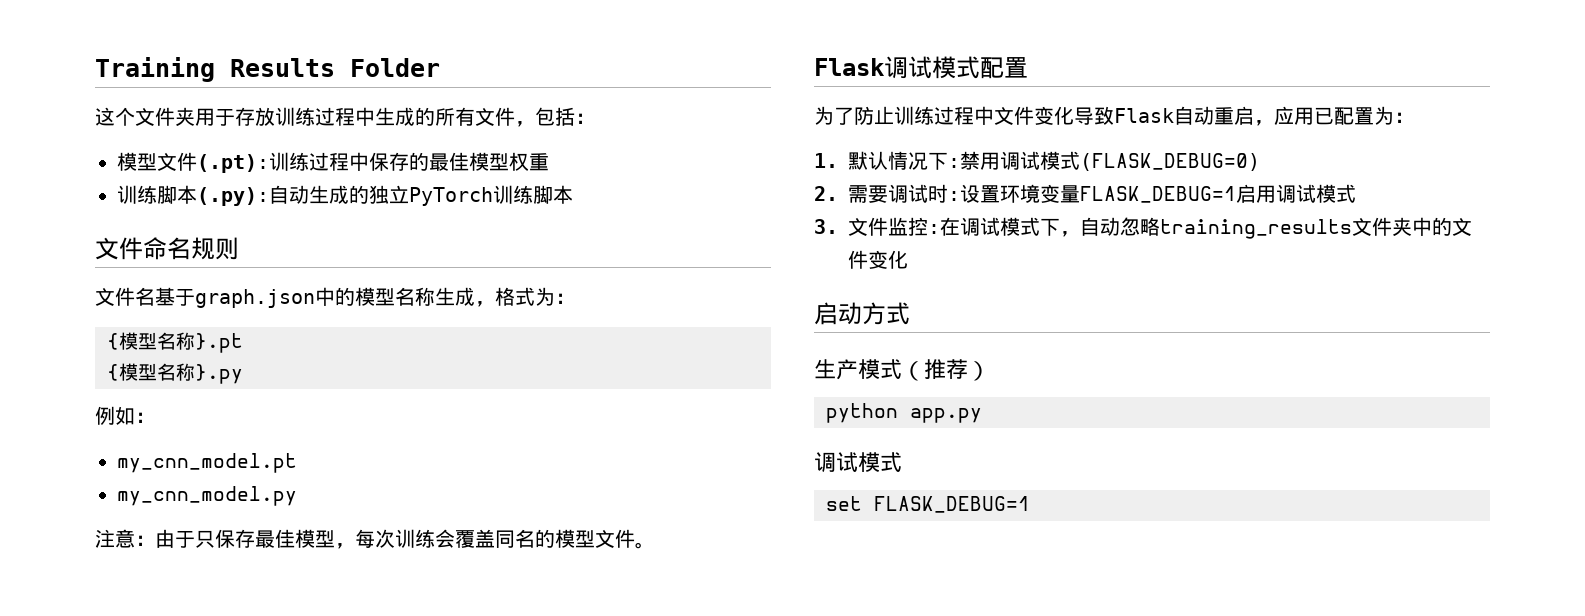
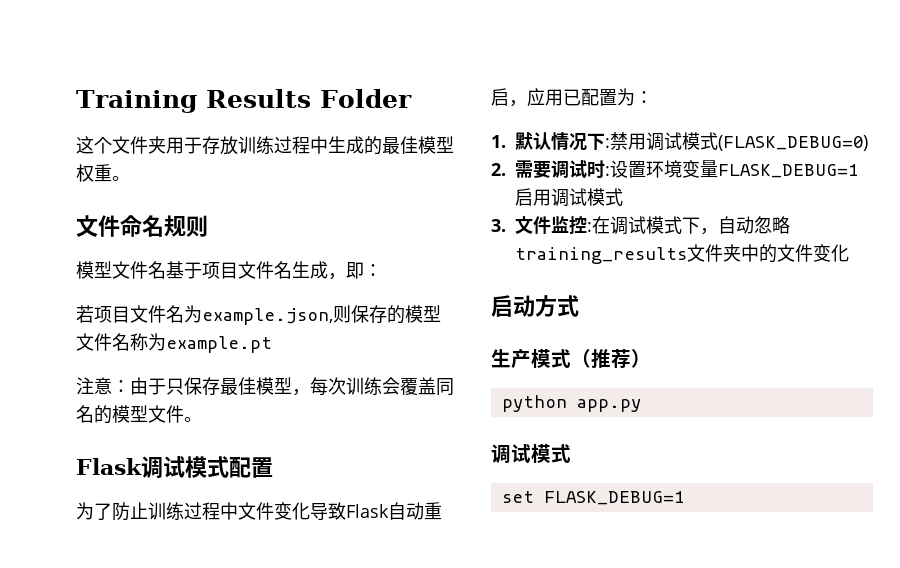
[435,107,595,127] [117,152,549,173] [117,185,573,206] 所有文件，包括： // 模型文件(.pt):训练过程中保存的最佳模型权重 // 训练脚本(.py):自动生成的独立PyTorch训练脚本 -> [382,136,454,154] [76,164,130,182] 最佳模型权重。
(239, 248) none -> [76,261,112,279] 模型
[195,287,575,308] [107,332,243,353] [107,363,243,384] [95,406,155,425] [117,453,297,473] [117,486,297,506] graph.json中的模型名称生成，格式为： // {模型名称}.pt // {模型名称}.py // 例如： // my_cnn_model.pt // my_cnn_model.py -> [202,261,382,280] [76,305,441,325] [76,333,272,353] 项目文件名生成，即： // 若项目文件名为example.json,则保存的模型文件名称为example.pt

